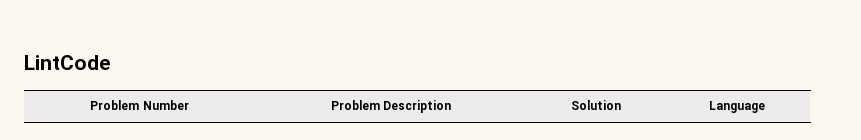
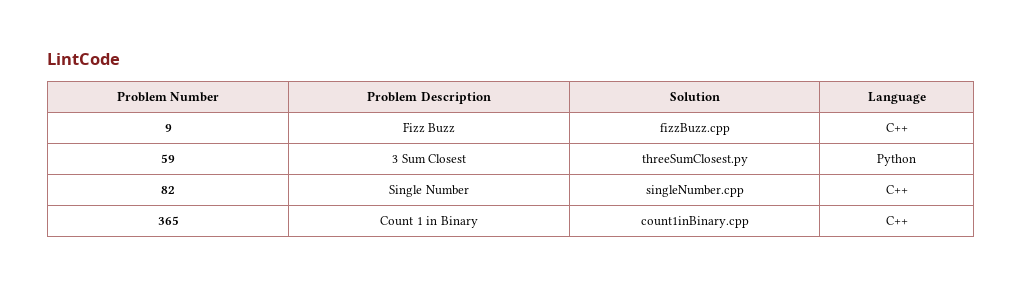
(765, 107) none -> [164,124,172,132] [402,122,456,133] [659,123,730,135] [885,123,908,132] [161,154,175,163] [391,154,467,164] [641,154,748,166] [877,154,916,166] [161,186,175,194] [389,185,469,197] [645,185,744,197] [885,185,908,194] [157,216,179,225] [380,216,478,228] [640,216,749,228] [885,216,908,225] // 9 | Fizz Buzz | fizzBuzz.cpp | C++ // 59 | 3 Sum Closest | threeSumClosest.py | Python // 82 | Single Number | singleNumber.cpp | C++ // 365 | Count 1 in Binary | count1inBinary.cpp | C++

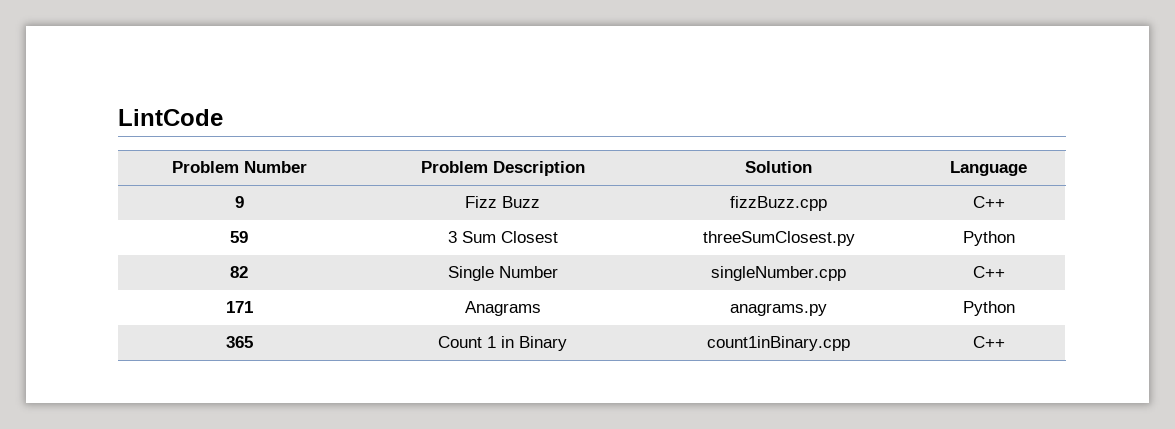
(908, 189) none -> [225,301,253,313] [464,301,541,316] [730,303,827,316] [962,301,1015,316] // 171 | Anagrams | anagrams.py | Python

